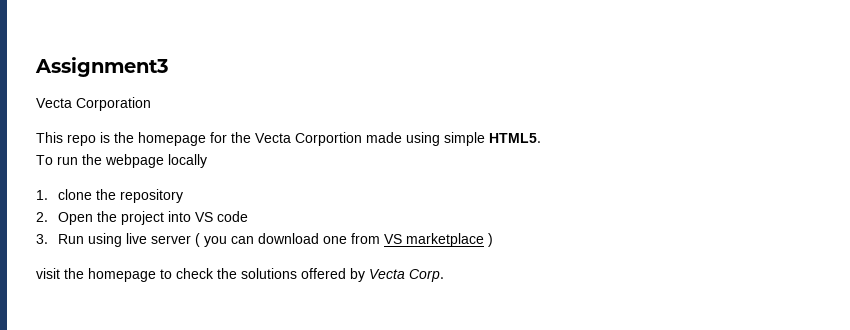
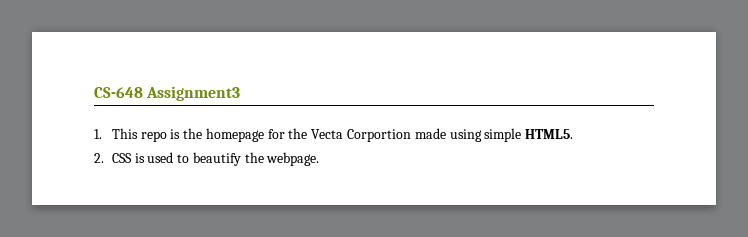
(35, 67) none -> [94,87,143,98] CS-648
[36,97,151,111] Vecta Corporation // -> [94,129,102,139] 1.
[36,154,207,168] [36,189,183,203] [36,211,248,225] [36,233,493,247] [36,268,444,282] To run the webpage locally // 1. clone the repository // 2. Open the project into VS code // 3. Run using live server ( you can download one from VS marketplace ) // visit the homepage to check the solutions offered by Vecta Corp. -> [94,152,320,166] 2. CSS is used to beautify the webpage.

